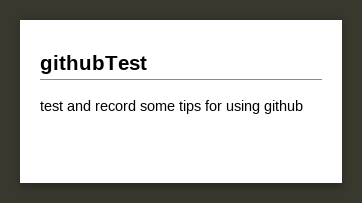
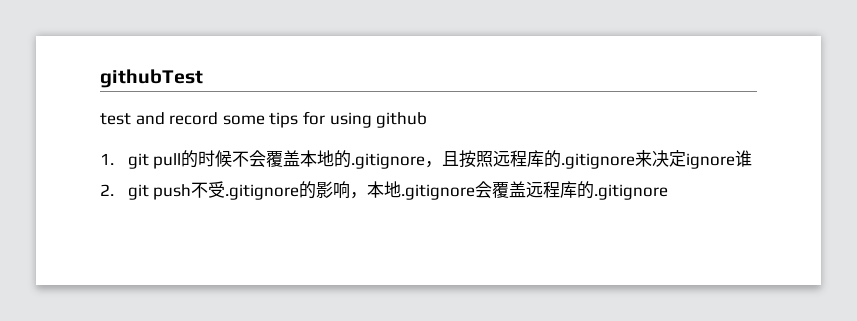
(303, 107) none -> [100,150,753,169] [100,181,669,200] // 1. git pull的时候不会覆盖本地的.gitignore，且按照远程库的.gitignore来决定ignore谁 // 2. git push不受.gitignore的影响，本地.gitignore会覆盖远程库的.gitignore

